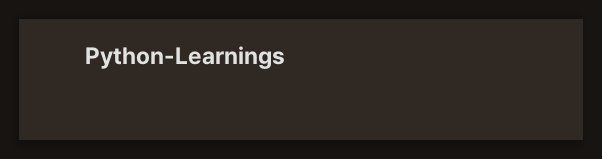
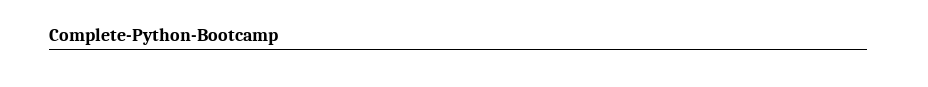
[85,46,285,69] Python-Learnings -> [49,28,278,45] Complete-Python-Bootcamp

